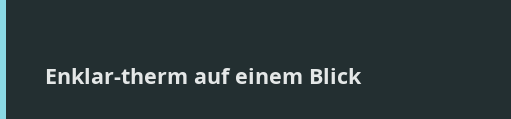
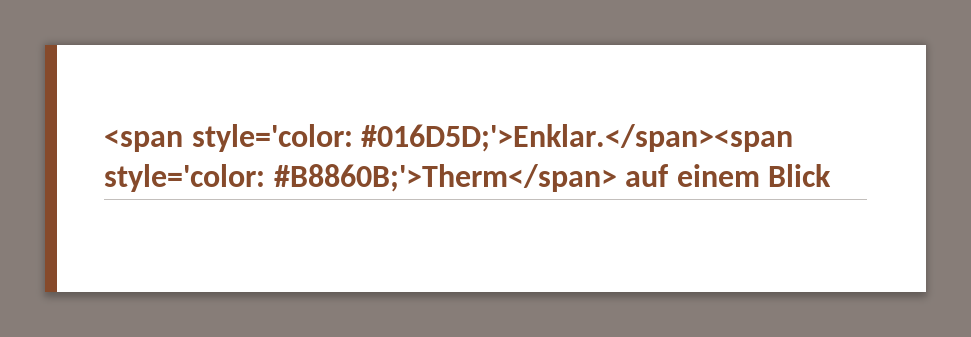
[45,68,188,84] Enklar-therm -> [104,124,794,152] [104,164,617,192] <span style='color: #016D5D;'>Enklar.</span><span style='color: #B8860B;'>Therm</span>

